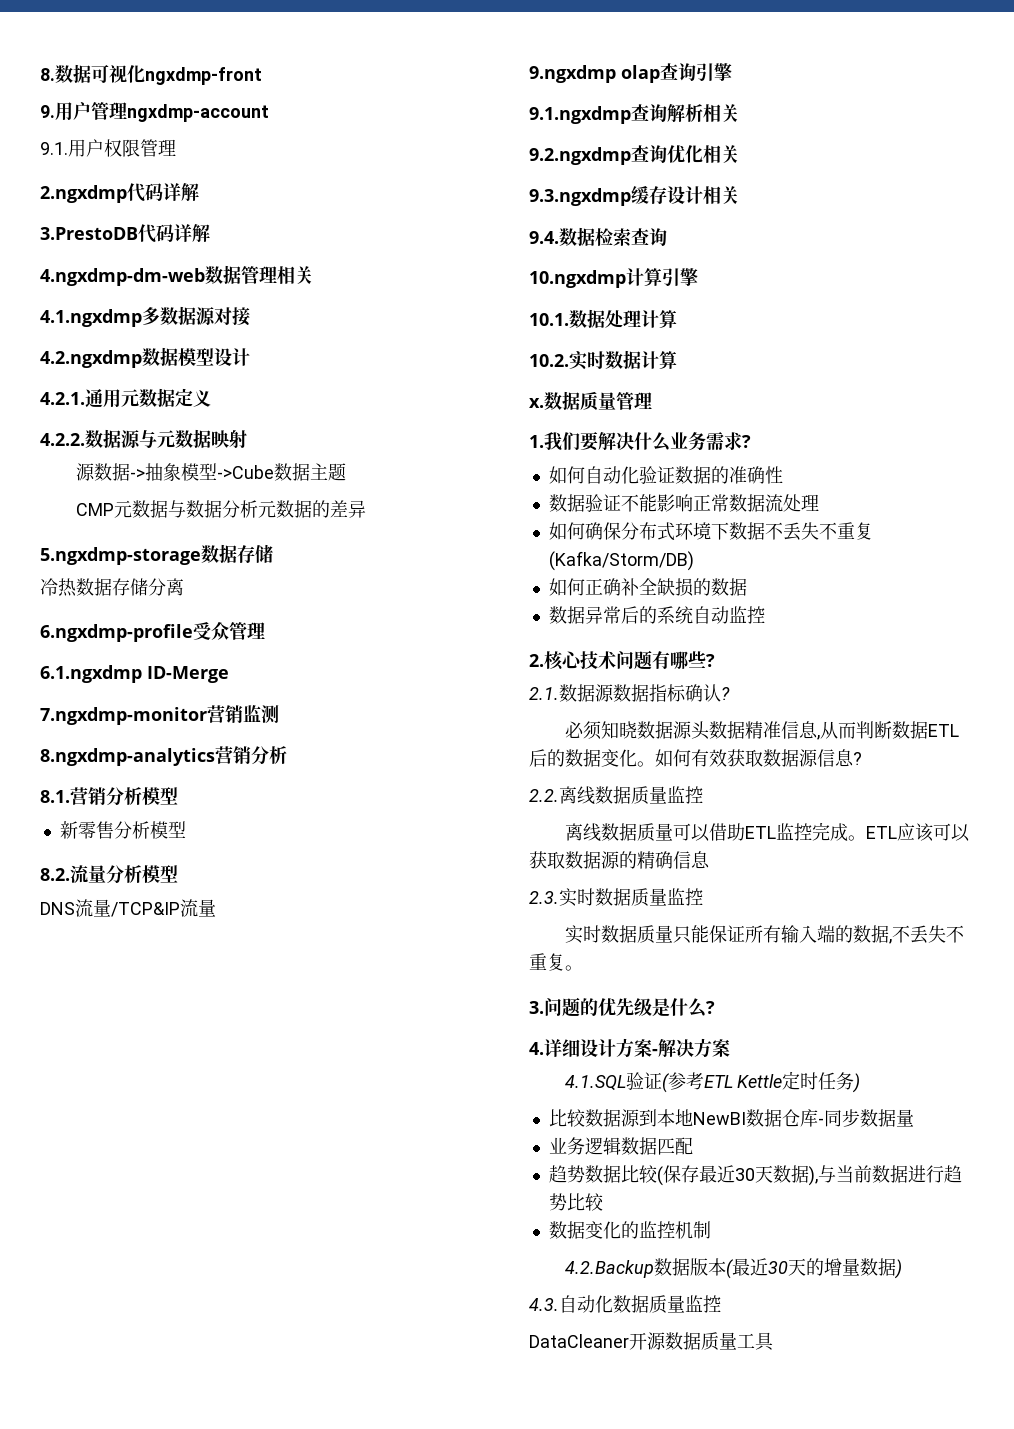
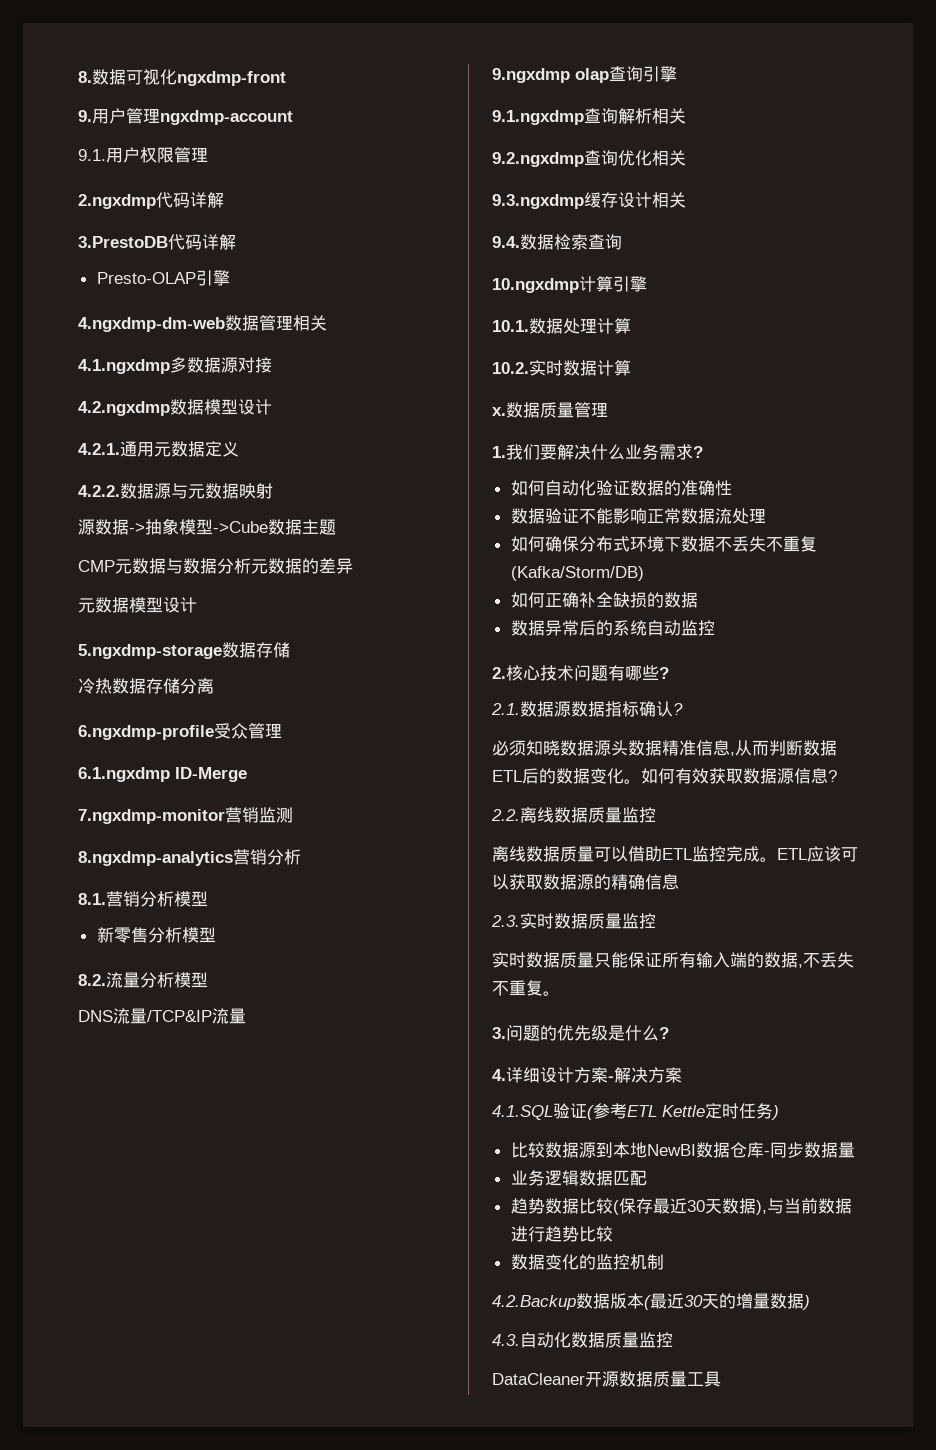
(210, 233) none -> [96,270,230,286] // Presto-OLAP引擎
(366, 509) none -> [78,597,197,613] // 元数据模型设计

